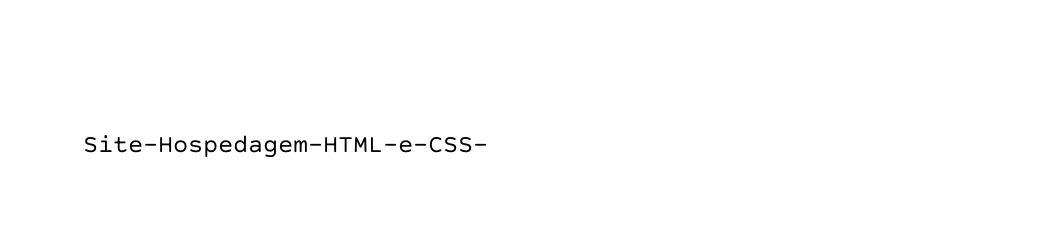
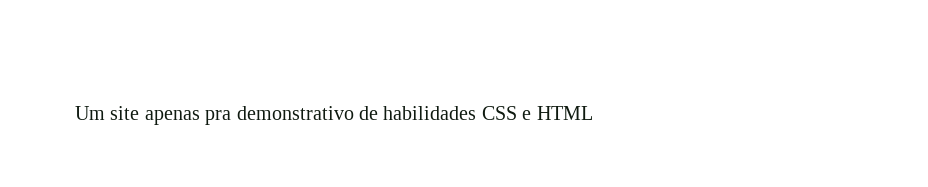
[83,135,488,158] Site-Hospedagem-HTML-e-CSS- -> [75,106,593,125] Um site apenas pra demonstrativo de habilidades CSS e HTML

